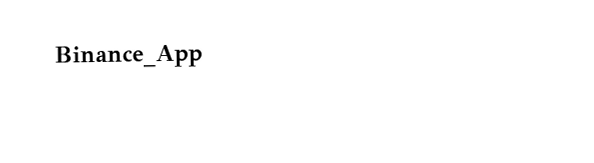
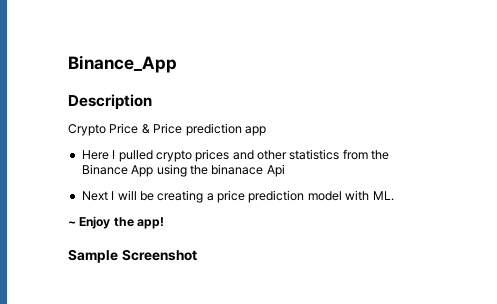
(203, 56) none -> [68,94,152,110] [68,123,266,136] [81,149,390,162] [81,164,285,177] [81,190,394,203] [68,216,165,229] [68,249,197,263] // Description // Crypto Price & Price prediction app // Here I pulled crypto prices and other statistics from the Binance App using the binanace Api // Next I will be creating a price prediction model with ML. // ~ Enjoy the app! // Sample Screenshot

